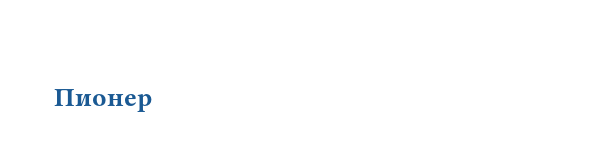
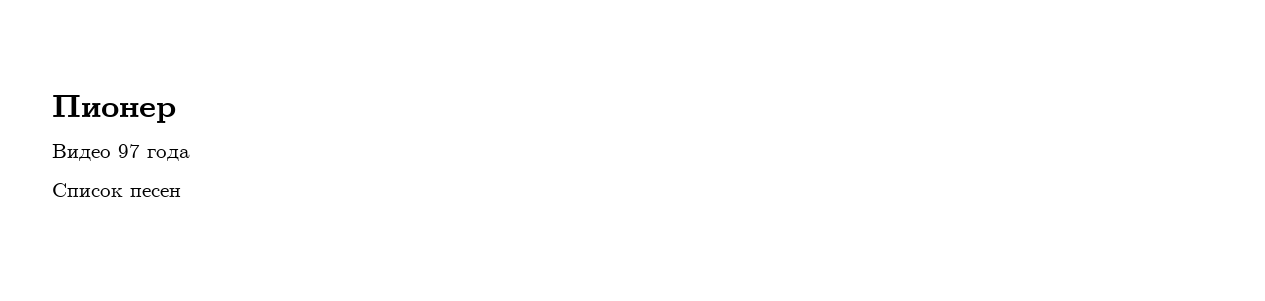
(152, 100) none -> [52,144,190,161] [52,183,181,197] // Видео 97 года // Список песен

